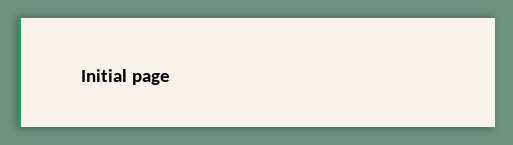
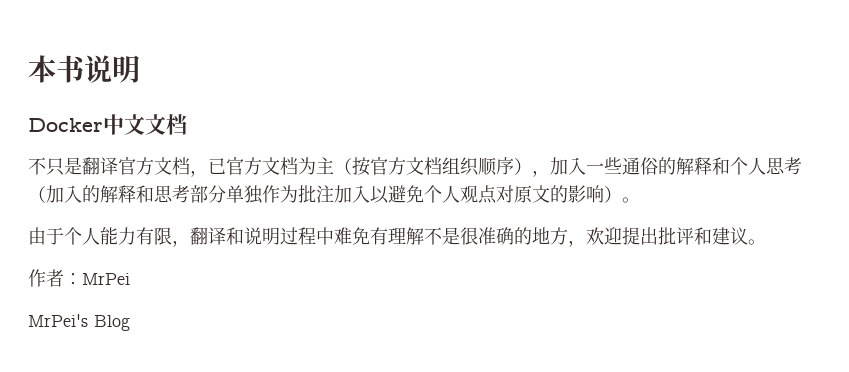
[81,69,171,85] Initial page -> [28,55,140,83] [28,114,187,135] [28,157,802,177] [28,185,640,204] [28,227,766,247] [28,269,130,287] [28,314,130,331] 本书说明 // Docker中文文档 // 不只是翻译官方文档，已官方文档为主（按官方文档组织顺序），加入一些通俗的解释和个人思考（加入的解释和思考部分单独作为批注加入以避免个人观点对原文的影响）。 // 由于个人能力有限，翻译和说明过程中难免有理解不是很准确的地方，欢迎提出批评和建议。 // 作者：MrPei // MrPei's Blog

